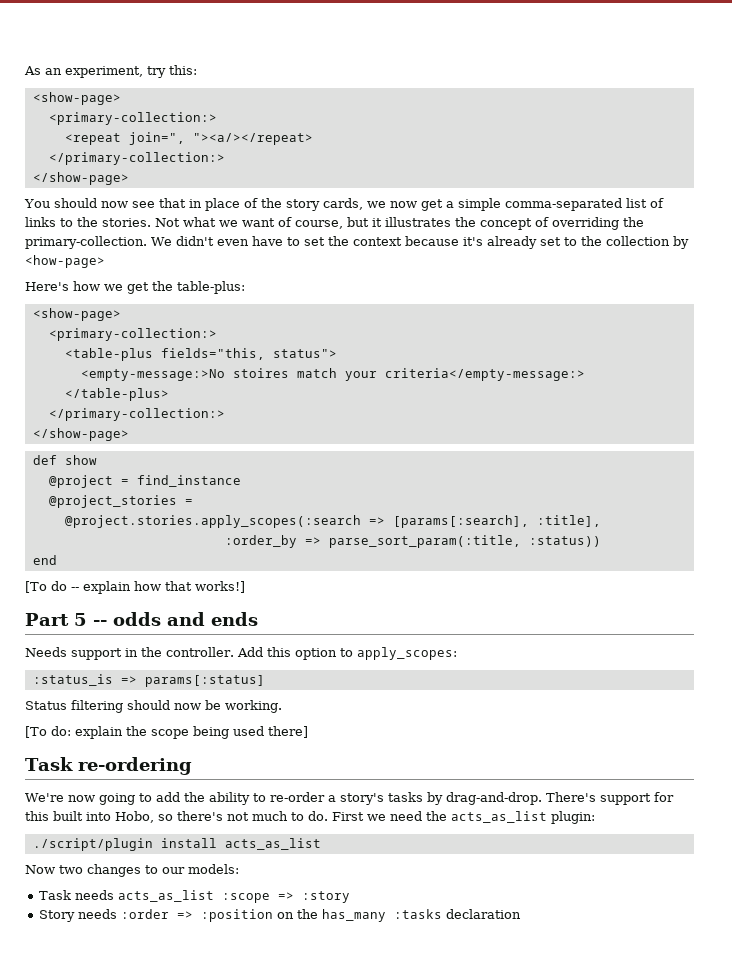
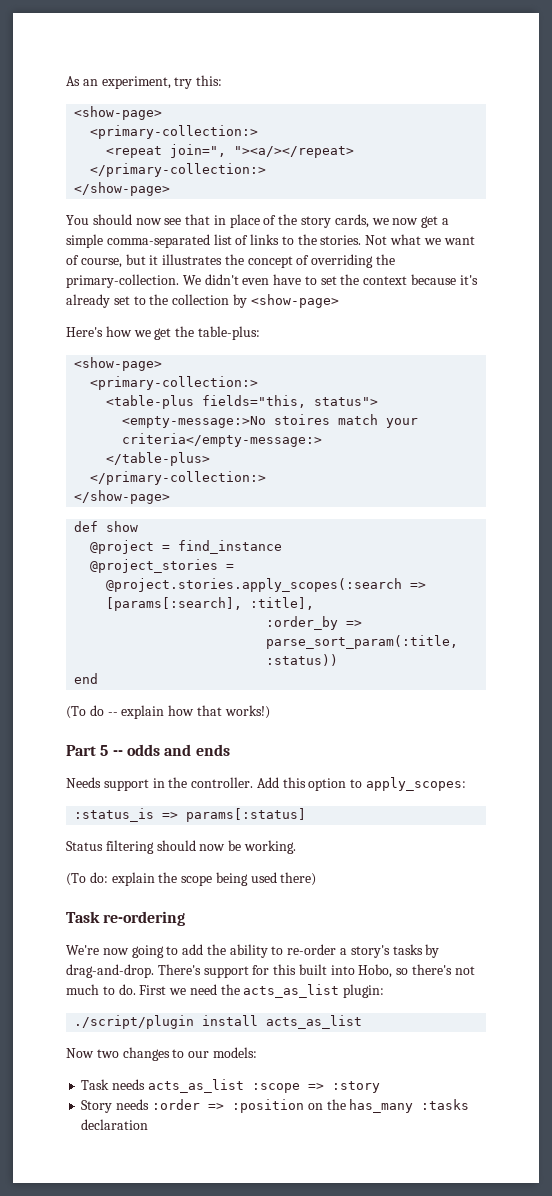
[25,255,105,268] <how-page> -> [250,294,339,308] <show-page>
[25,581,47,593] [To -> [66,706,86,719] (To
[195,581,245,593] works!] -> [224,705,270,719] works!)
[25,726,47,738] [To -> [66,873,86,886] (To
[268,726,308,738] there] -> [280,872,317,886] there)

